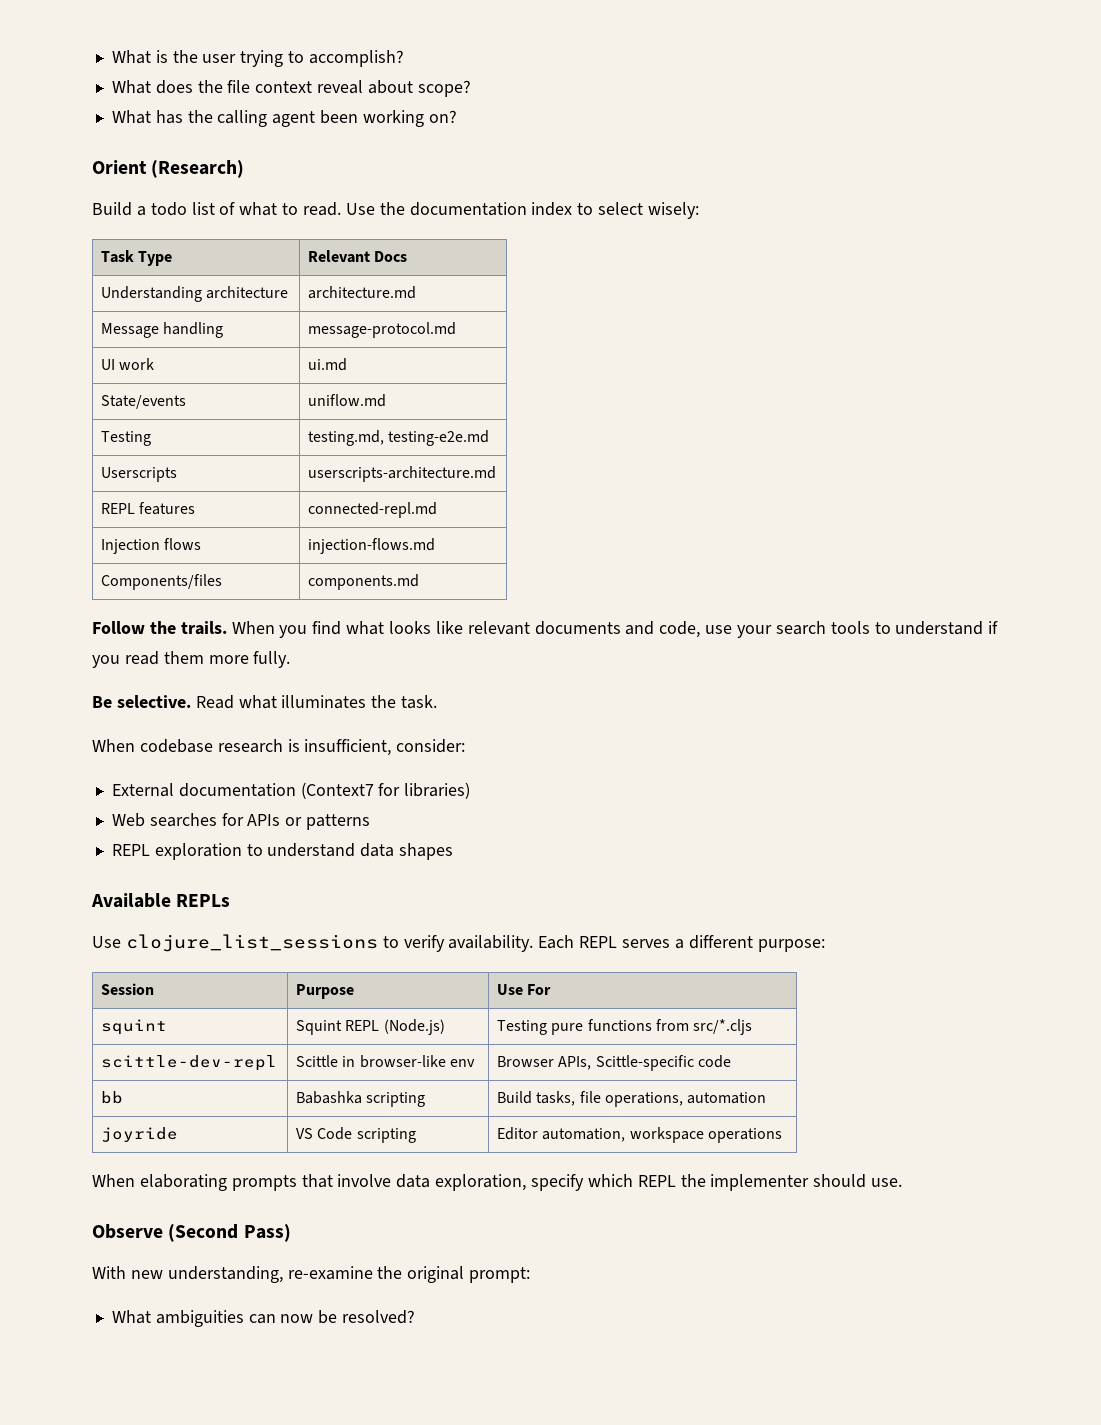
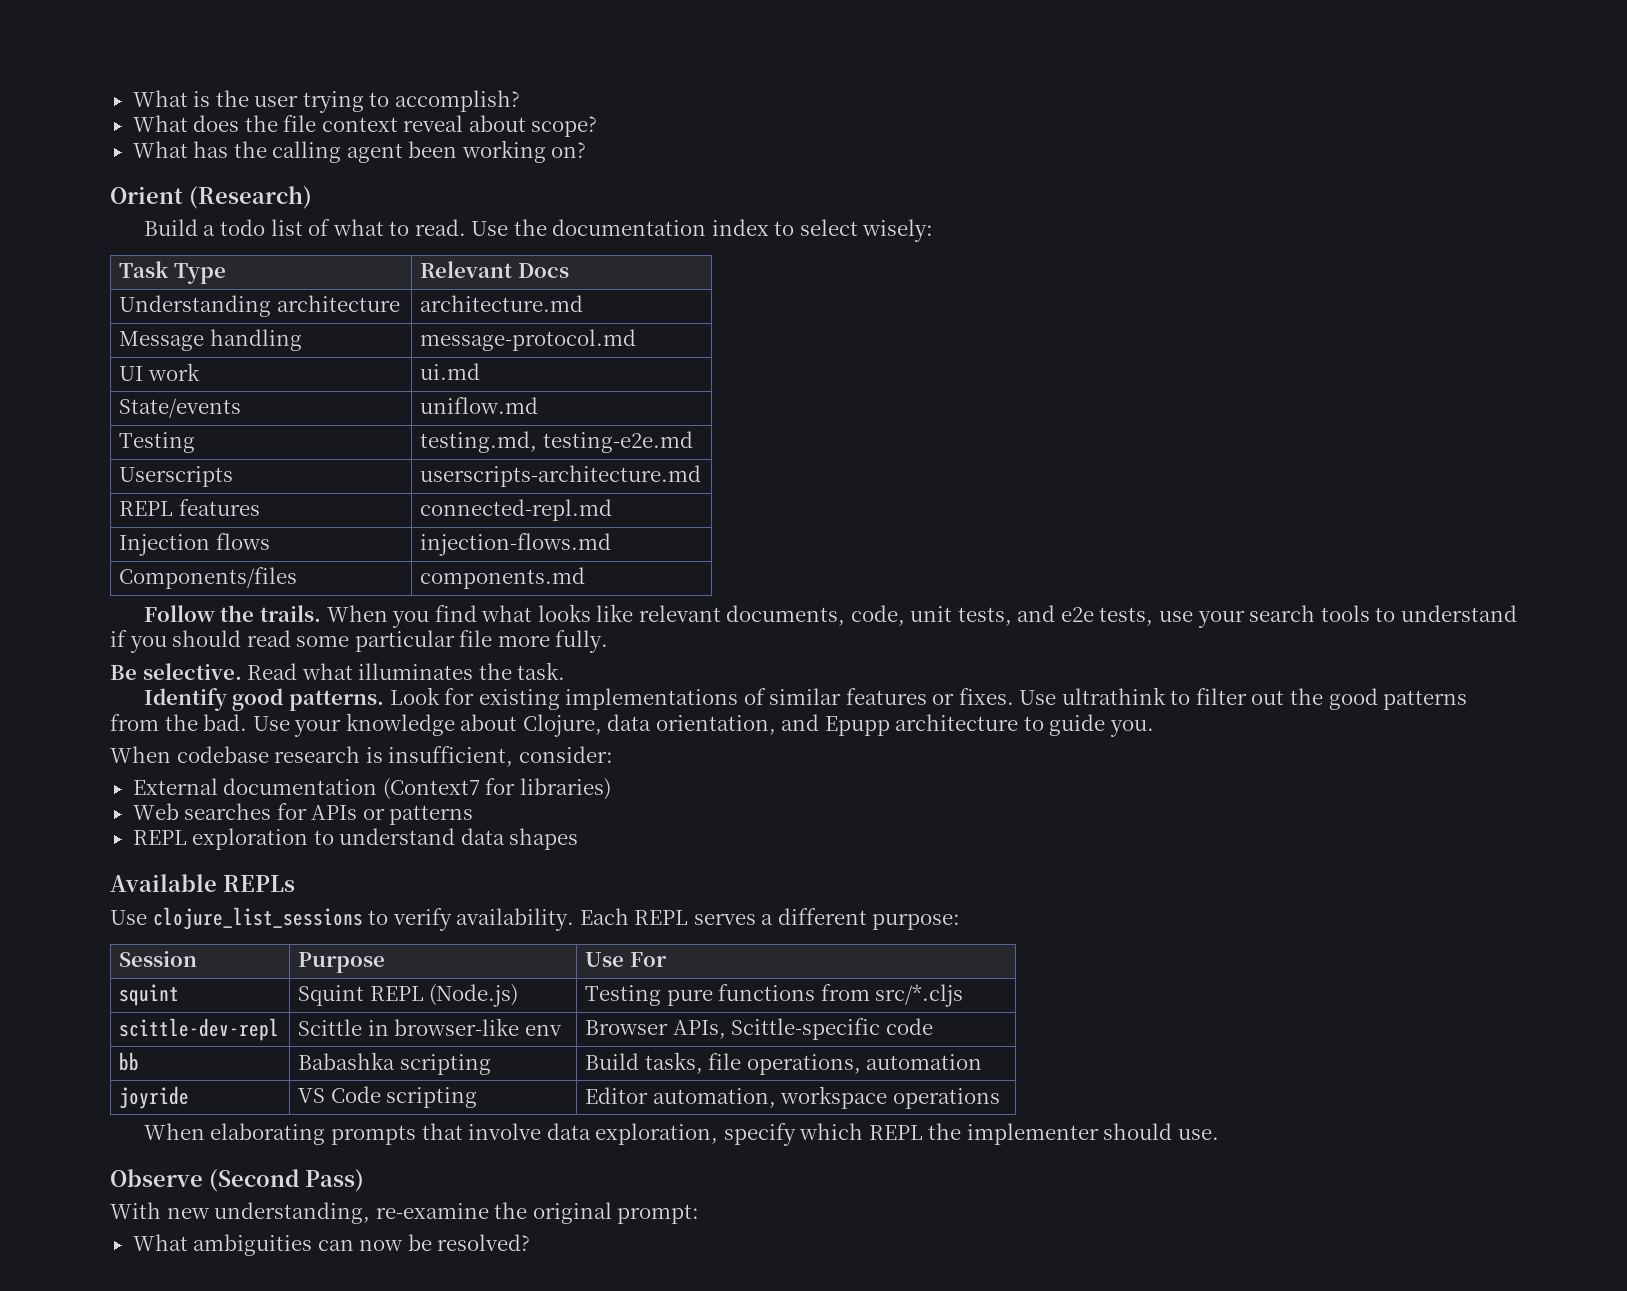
[534,621,701,638] documents and code, -> [726,605,1154,626] documents, code, unit tests, and e2e tests,
[124,651,204,665] read them -> [172,630,493,652] should read some particular file
(438, 702) none -> [143,687,1468,711] [110,713,1155,737] // Identify good patterns. Look for existing implementations of similar features or fixes. Use ultrathink to filter out the good patterns from the bad. Use your knowledge about Clojure, data orientation, and Epupp architecture to guide you.

